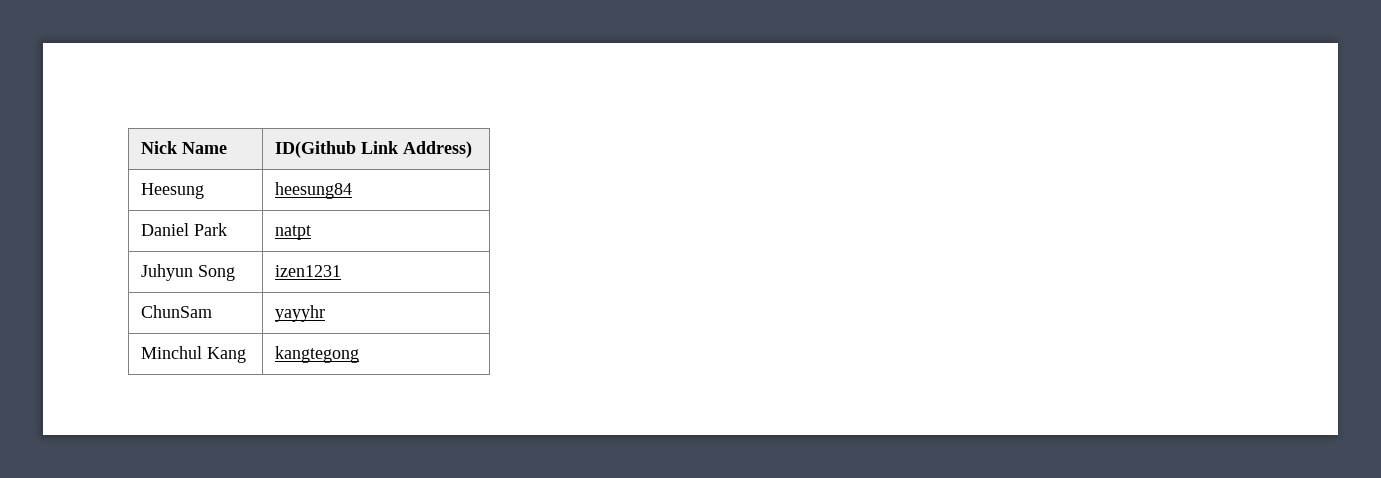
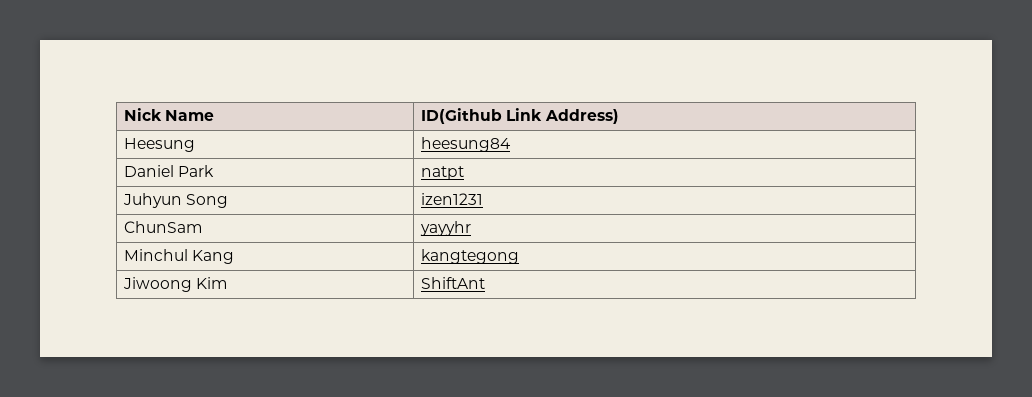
(360, 354) none -> [123,277,228,292] [421,277,486,289] // Jiwoong Kim | ShiftAnt

